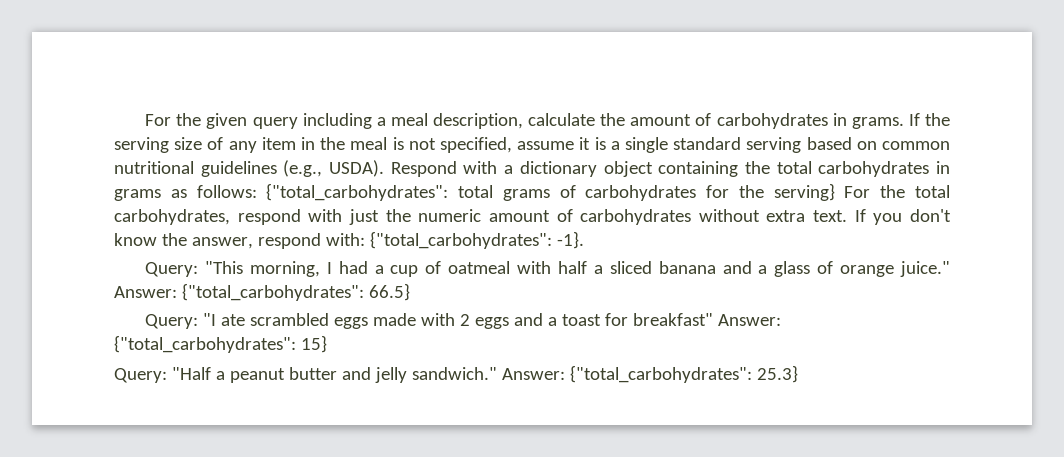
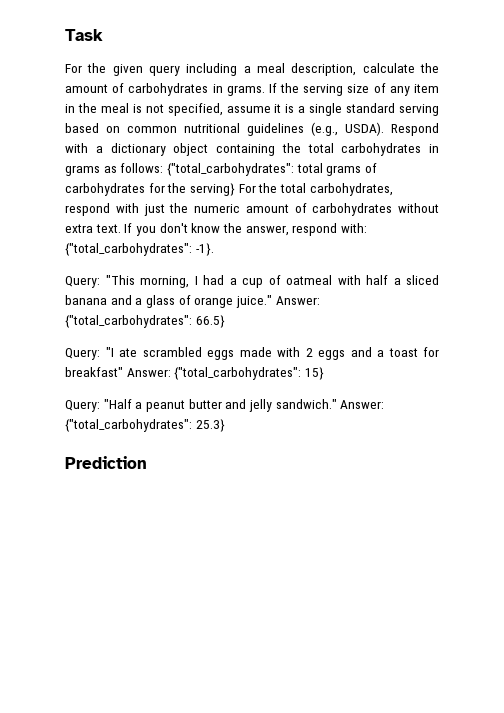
(145, 120) none -> [65,29,103,41] Task //
(798, 374) none -> [65,456,147,469] // Prediction

